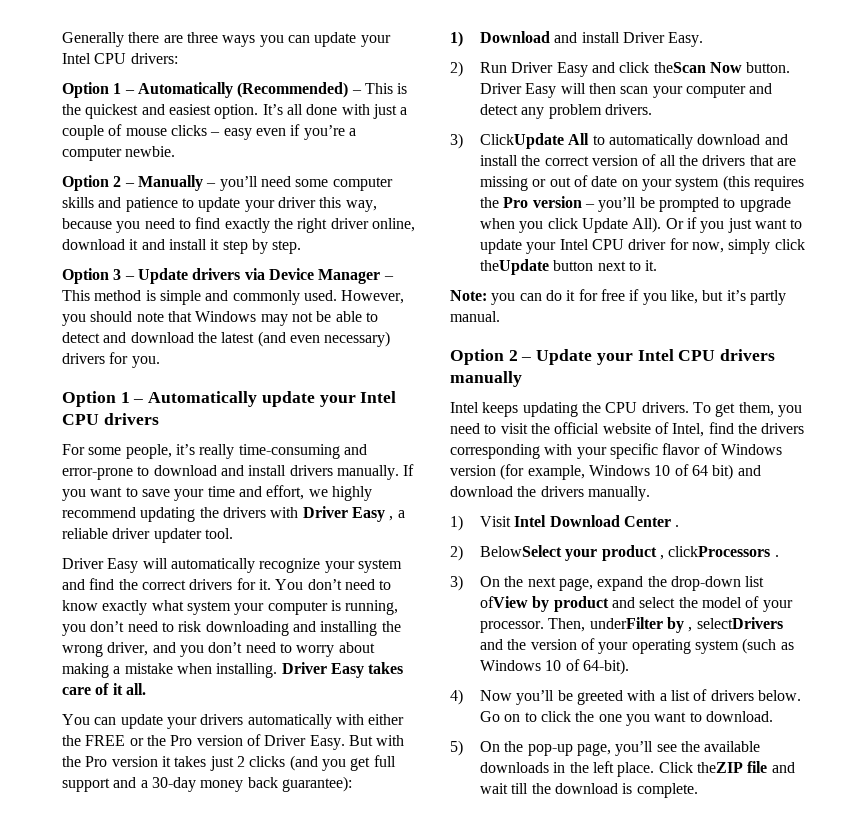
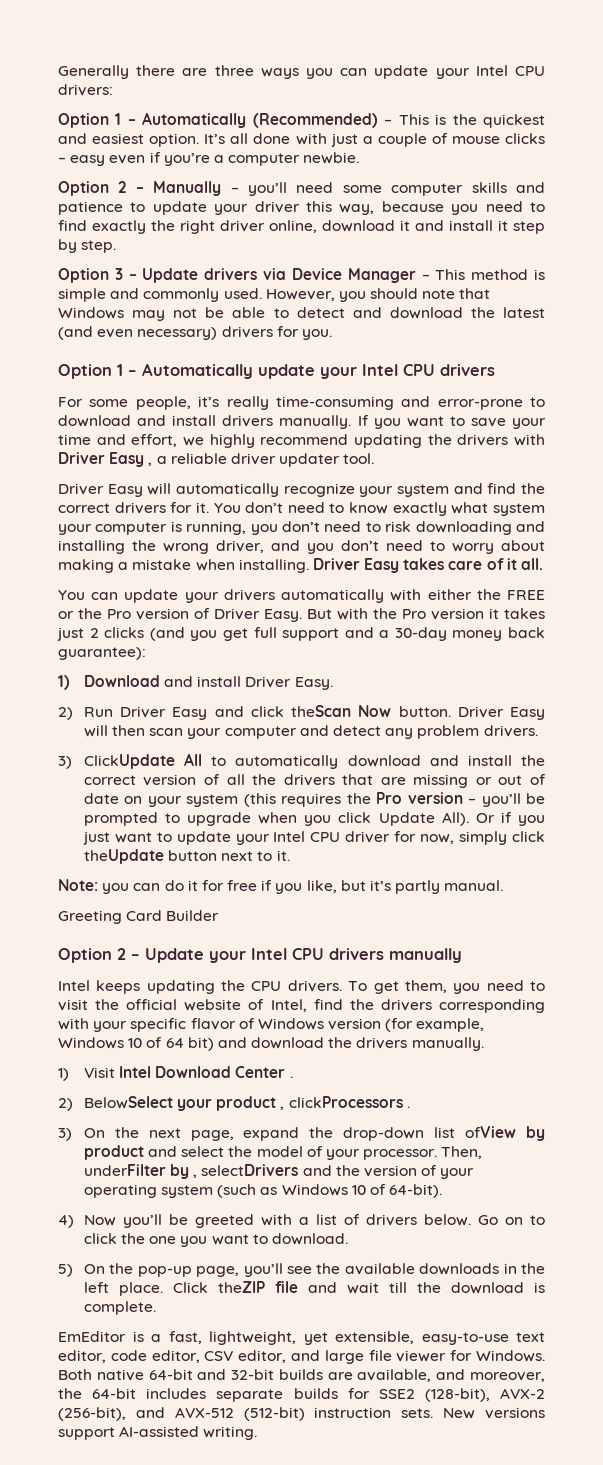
(500, 316) none -> [58,910,220,924] // Greeting Card Builder
(698, 790) none -> [58,1331,545,1345] [58,1350,545,1364] [58,1369,545,1382] [58,1388,545,1402] [58,1407,545,1421] [58,1426,258,1440] // EmEditor is a fast, lightweight, yet extensible, easy-to-use text editor, code editor, CSV editor, and large file viewer for Windows. Both native 64-bit and 32-bit builds are available, and moreover, the 64-bit includes separate builds for SSE2 (128-bit), AVX-2 (256-bit), and AVX-512 (512-bit) instruction sets. New versions support AI-assisted writing.

